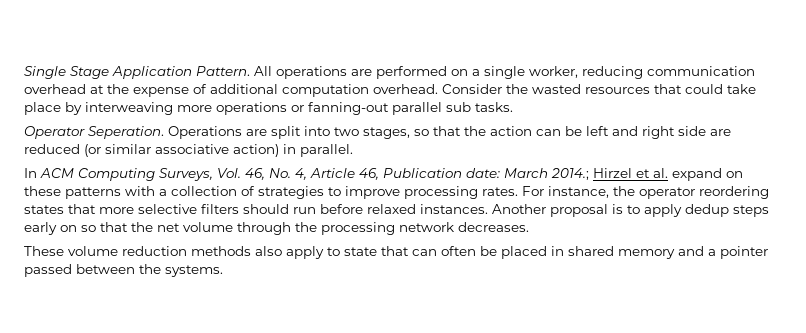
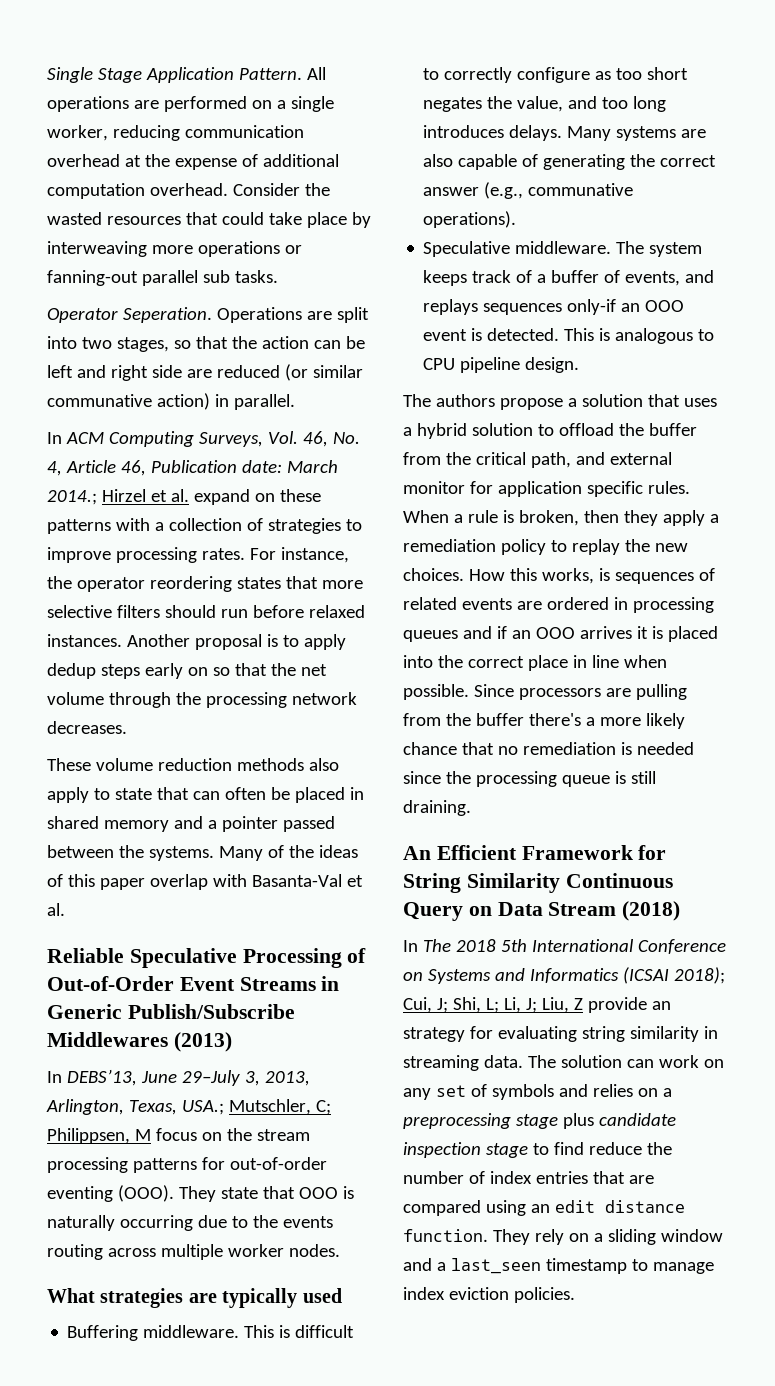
[155,144,229,154] associative -> [47,394,152,407] communative
(223, 271) none -> [218,845,358,861] [47,874,363,890] [47,903,65,916] [47,948,367,968] [47,976,340,991] [47,1004,295,1019] [47,1032,232,1052] [47,1069,310,1086] [46,1099,331,1115] [47,1128,310,1144] [47,1157,327,1173] [47,1185,354,1202] [47,1215,333,1231] [47,1244,340,1260] [47,1288,342,1308] [67,1325,355,1341] [423,67,689,83] [423,96,667,112] [423,125,707,141] [423,154,717,170] [423,182,634,199] [423,211,517,228] [423,241,703,257] [423,270,715,286] [423,299,685,315] [423,328,715,344] [423,357,580,373] [403,394,717,410] [403,423,697,439] [403,452,672,468] [403,481,690,497] [403,510,719,526] [403,539,688,555] [403,568,715,584] [403,597,714,613] [403,626,718,642] [403,655,667,671] [403,684,687,700] [403,713,685,729] [403,742,694,755] [403,771,656,787] [403,800,471,816] [403,845,667,860] [403,873,673,893] [403,901,681,921] [403,939,726,954] [403,967,725,984] [403,997,671,1013] [403,1026,718,1042] [403,1055,724,1071] [403,1084,672,1100] [403,1113,676,1129] [403,1142,672,1158] [403,1171,654,1184] [403,1200,685,1216] [403,1229,723,1245] [403,1258,714,1274] [403,1287,575,1303] Many of the ideas of this paper overlap with Basanta-Val et al. // Reliable Speculative Processing of Out-of-Order Event Streams in Generic Publish/Subscribe Middlewares (2013) // In DEBS’13, June 29–July 3, 2013, Arlington, Texas, USA.; Mutschler, C; Philippsen, M focus on the stream processing patterns for out-of-order eventing (OOO). They state that OOO is naturally occurring due to the events routing across multiple worker nodes. // What strategies are typically used // Buffering middleware. This is difficult to correctly configure as too short negates the value, and too long introduces delays. Many systems are also capable of generating the correct answer (e.g., communative operations). // Speculative middleware. The system keeps track of a buffer of events, and replays sequences only-if an OOO event is detected. This is analogous to CPU pipeline design. // The authors propose a solution that uses a hybrid solution to offload the buffer from the critical path, and external monitor for application specific rules. When a rule is broken, then they apply a remediation policy to replay the new choices. How this works, is sequences of related events are ordered in processing queues and if an OOO arrives it is placed into the correct place in line when possible. Since processors are pulling from the buffer there's a more likely chance that no remediation is needed since the processing queue is still draining. // An Efficient Framework for String Similarity Continuous Query on Data Stream (2018) // In The 2018 5th International Conference on Systems and Informatics (ICSAI 2018); Cui, J; Shi, L; Li, J; Liu, Z provide an strategy for evaluating string similarity in streaming data. The solution can work on any set of symbols and relies on a preprocessing stage plus candidate inspection stage to find reduce the number of index entries that are compared using an edit distance function. They rely on a sliding window and a last_seen timestamp to manage index eviction policies.

